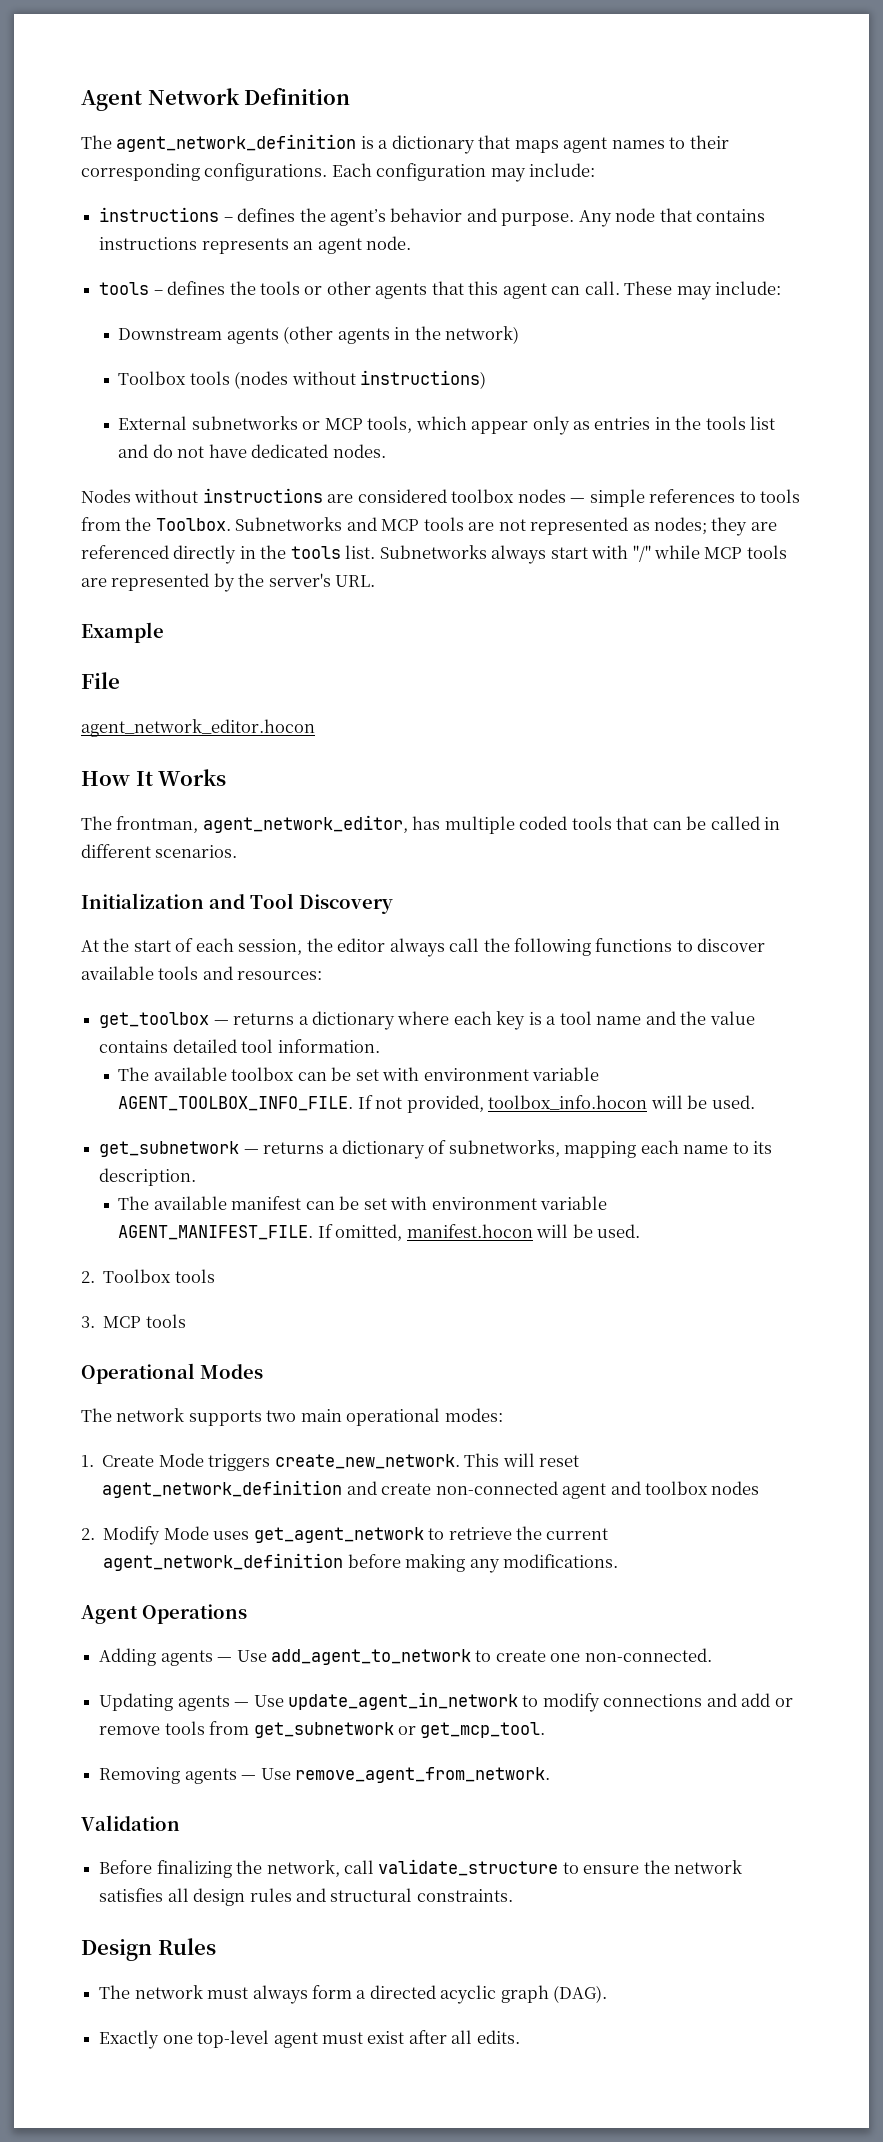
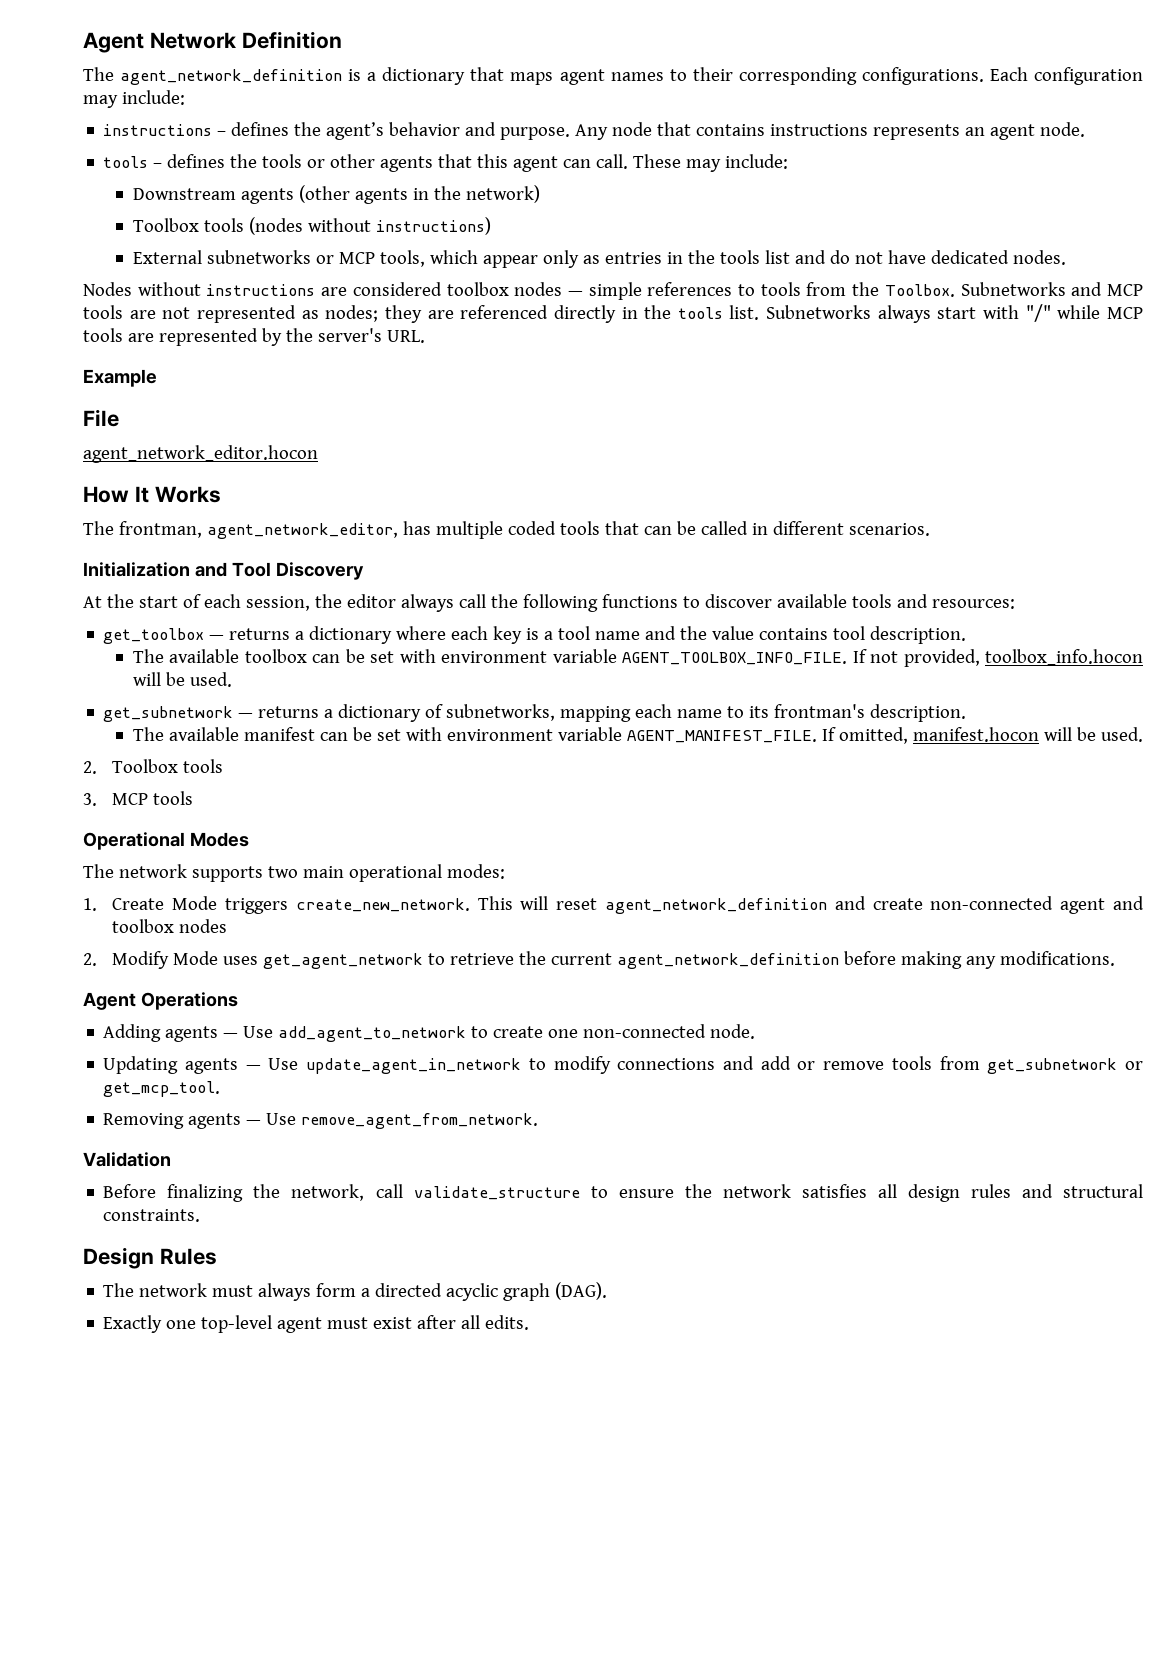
[172,1039,380,1053] detailed tool information. -> [833,626,967,644] tool description.
(773, 1147) none -> [774,704,866,718] frontman's
[584,1648,712,1662] non-connected. -> [583,1024,756,1039] non-connected node.

